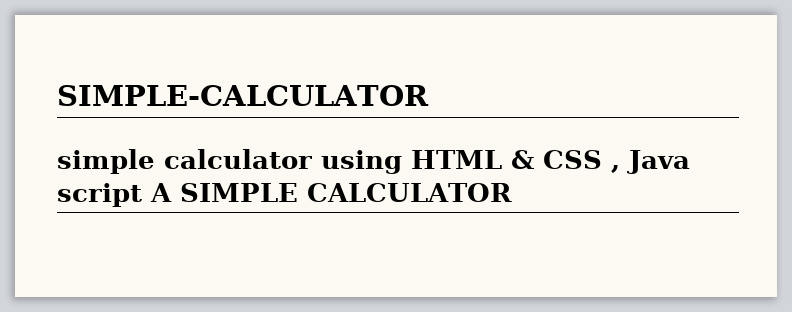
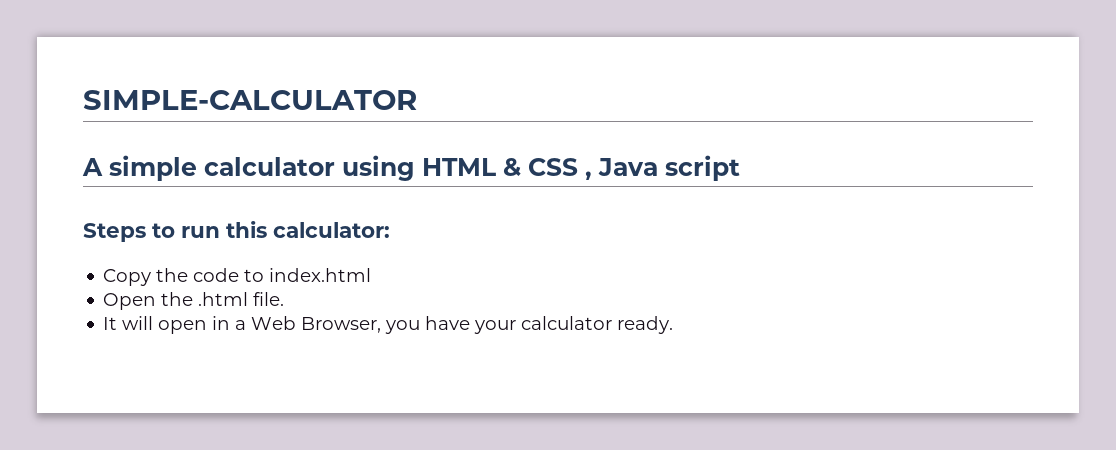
(429, 95) none -> [82,158,103,176] A
[150,183,512,202] A SIMPLE CALCULATOR -> [83,221,390,242] [103,268,372,286] [103,292,285,310] [103,316,674,334] // Steps to run this calculator: // Copy the code to index.html // Open the .html file. // It will open in a Web Browser, you have your calculator ready.

